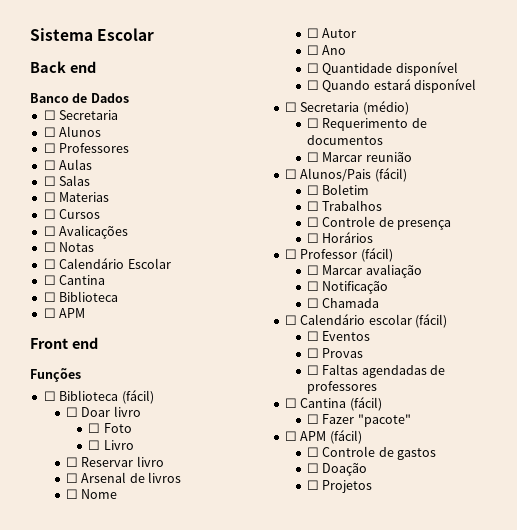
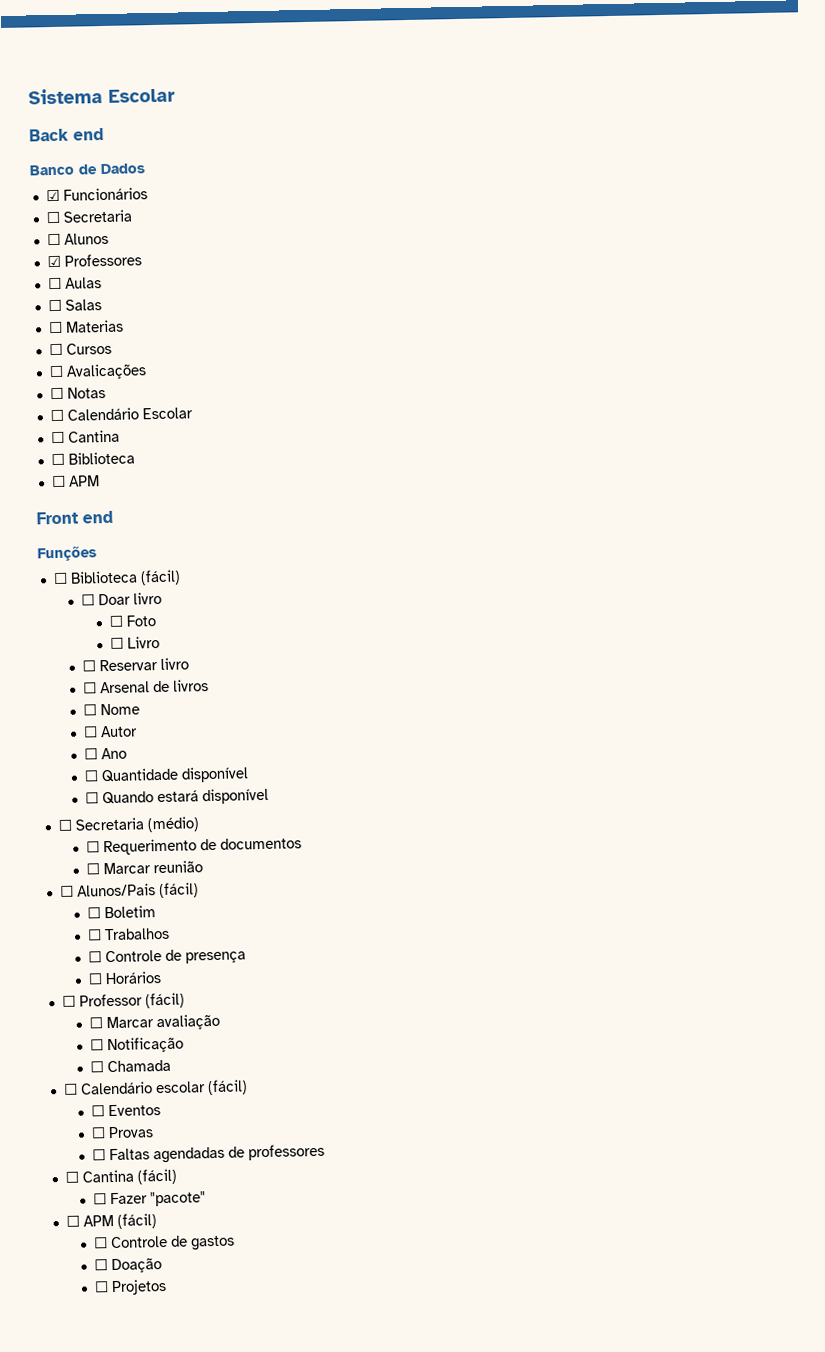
(129, 98) none -> [45,187,148,202] // ☑ Funcionários
[43,143,56,153] ☐ -> [46,255,61,268] ☑

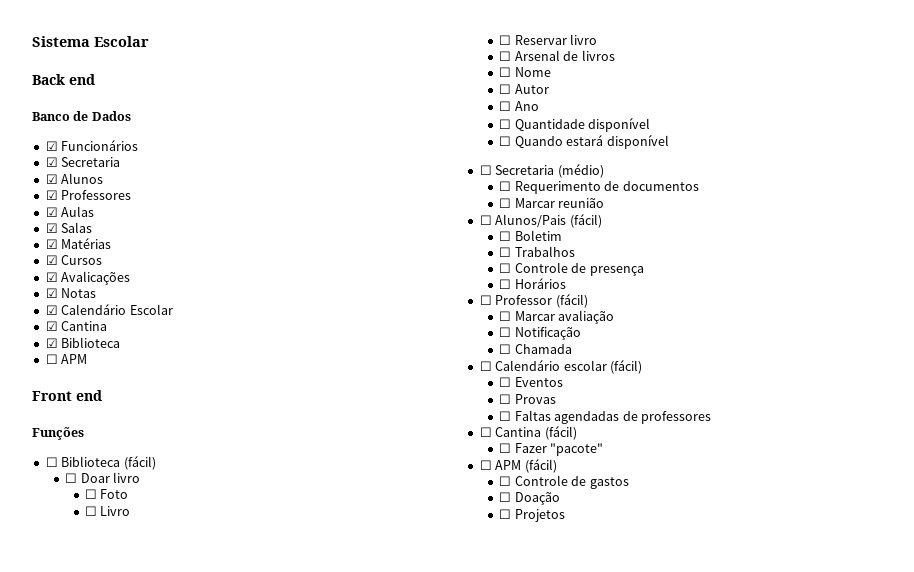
[45,211,60,224] ☐ -> [45,157,58,167] ☑
[46,233,61,246] ☐ -> [45,174,58,184] ☑
[47,277,62,290] ☐ -> [45,207,58,217] ☑
[47,299,62,312] ☐ -> [45,223,58,233] ☑
[47,319,124,334] [48,343,63,356] ☐ Materias // ☐ -> [45,238,112,249] [45,255,58,265] ☑ Matérias // ☑
[48,365,64,378] ☐ -> [45,272,58,282] ☑
[49,387,64,400] ☐ -> [45,288,58,298] ☑
[49,409,64,422] ☐ -> [45,305,58,315] ☑
[50,431,65,444] ☐ -> [45,321,58,331] ☑
[50,453,65,466] ☐ -> [45,338,58,348] ☑

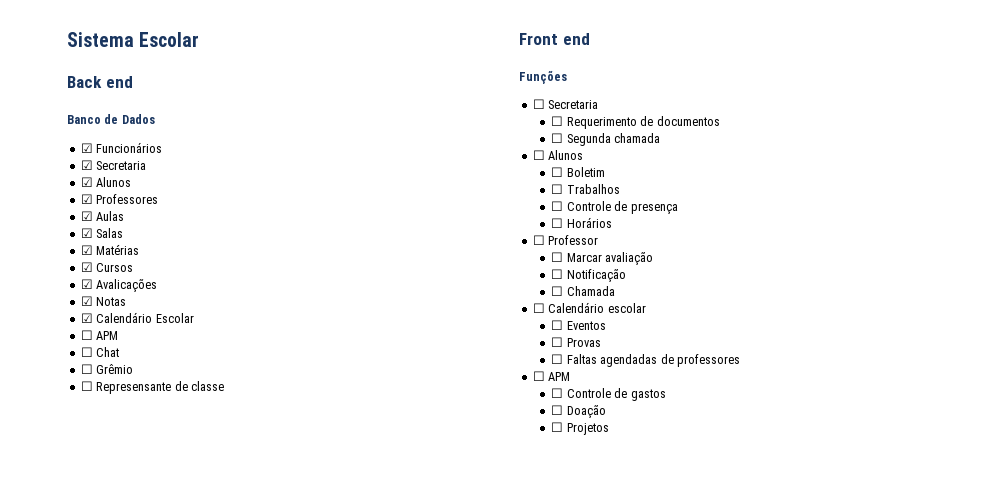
[45,321,108,331] [45,337,121,348] [45,354,88,364] [32,390,102,401] [32,427,84,440] [45,456,156,470] [65,472,141,483] [85,489,129,499] [85,506,131,516] [499,34,598,45] [499,50,615,61] [499,67,551,77] [499,84,549,94] [499,101,539,111] [499,117,651,132] [499,134,669,149] ☑ Cantina // ☑ Biblioteca // ☐ APM // Front end // Funções // ☐ Biblioteca (fácil) // ☐ Doar livro // ☐ Foto // ☐ Livro // ☐ Reservar livro // ☐ Arsenal de livros // ☐ Nome // ☐ Autor // ☐ Ano // ☐ Quantidade disponível // ☐ Quando estará disponível -> [80,330,119,340] [80,347,120,357] [80,364,134,374] [80,381,224,394] [519,33,590,45] [519,70,567,84] ☐ APM // ☐ Chat // ☐ Grêmio // ☐ Represensante de classe // Front end // Funções
[557,164,604,178] (médio) -> (599, 104) none
[514,198,605,208] [479,214,602,228] Marcar reunião // ☐ Alunos/Pais (fácil) -> [566,133,661,146] [532,150,584,160] Segunda chamada // ☐ Alunos
[555,294,588,308] (fácil) -> (599, 240) none
[609,360,642,374] (fácil) -> (646, 308) none
[479,426,577,440] [499,443,604,456] [479,459,557,473] // ☐ Cantina (fácil) // ☐ Fazer "pacote" // ☐ APM (fácil) -> [532,371,571,381] // ☐ APM

